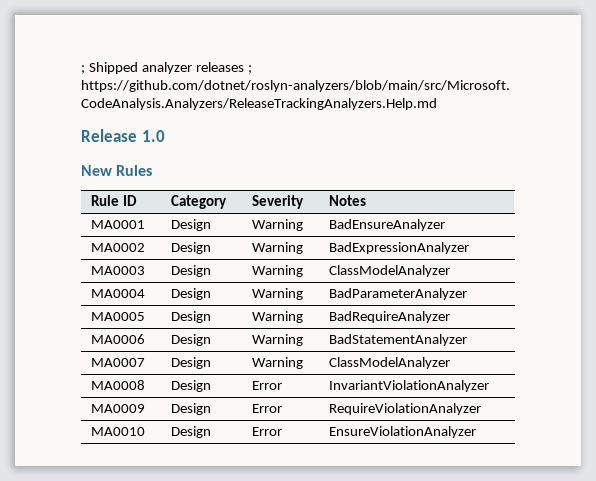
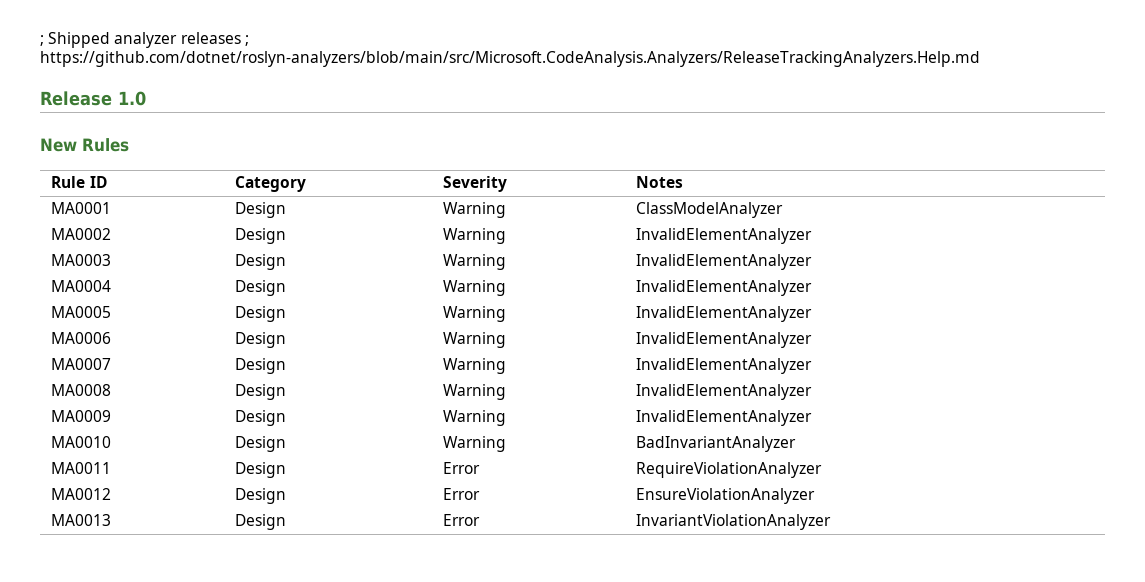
[328,219,445,231] BadEnsureAnalyzer -> [636,202,784,218] ClassModelAnalyzer
[328,242,469,254] BadExpressionAnalyzer -> [636,228,813,244] InvalidElementAnalyzer
[328,265,450,277] ClassModelAnalyzer -> [636,254,813,270] InvalidElementAnalyzer
[328,288,467,300] BadParameterAnalyzer -> [636,280,813,296] InvalidElementAnalyzer
[328,311,450,323] BadRequireAnalyzer -> [636,306,813,322] InvalidElementAnalyzer
[328,334,467,346] BadStatementAnalyzer -> [636,332,813,348] InvalidElementAnalyzer
[328,357,450,369] ClassModelAnalyzer -> [636,358,813,374] InvalidElementAnalyzer
[251,381,282,390] [328,380,489,392] Error | InvariantViolationAnalyzer -> [443,384,507,400] [636,384,813,400] Warning | InvalidElementAnalyzer
(211, 409) none -> [443,410,507,426] [636,410,813,426] [51,436,112,448] [235,436,287,452] [443,436,507,452] [636,436,797,452] [51,462,112,474] [235,462,287,478] | Warning | InvalidElementAnalyzer // MA0010 | Design | Warning | BadInvariantAnalyzer // MA0011 | Design
[90,427,145,436] MA0010 -> [51,488,112,500] MA0012
(476, 432) none -> [51,514,112,526] [235,514,287,530] [443,514,481,526] [636,514,832,530] // MA0013 | Design | Error | InvariantViolationAnalyzer

